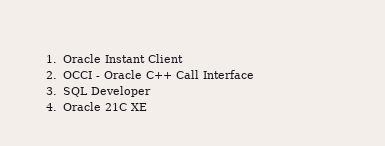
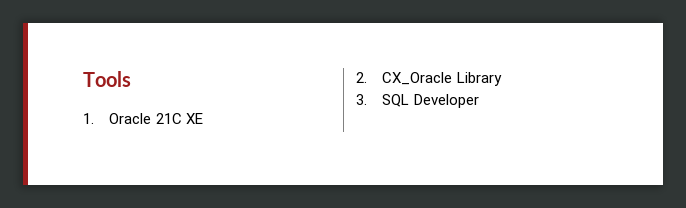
[46,54,183,63] [46,70,254,79] [46,86,151,97] [46,102,147,111] 1. Oracle Instant Client // 2. OCCI - Oracle C++ Call Interface // 3. SQL Developer // 4. Oracle 21C XE -> [83,71,131,87] [83,113,203,124] [356,72,502,86] [356,94,479,108] Tools // 1. Oracle 21C XE // 2. CX_Oracle Library // 3. SQL Developer

